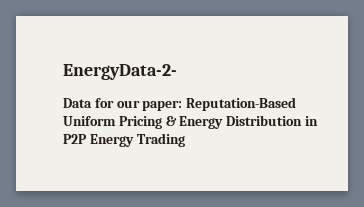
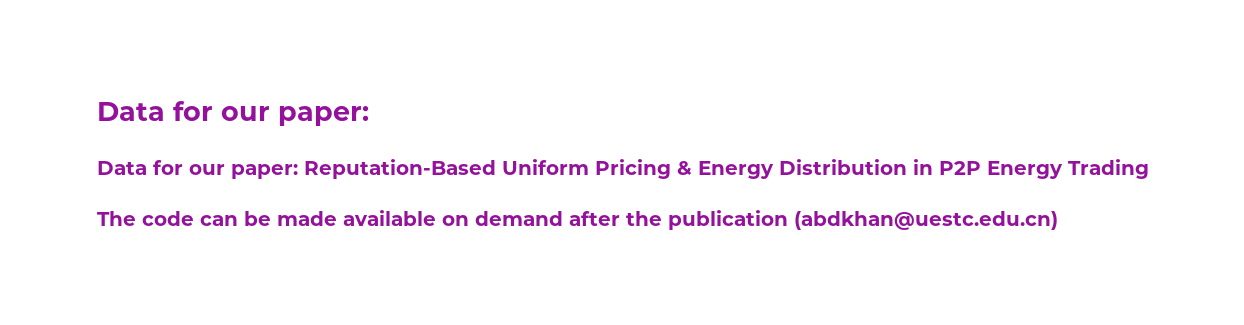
[63,64,177,80] EnergyData-2- -> [97,101,369,126] Data for our paper:
(185, 140) none -> [97,210,1058,230] // The code can be made available on demand after the publication (abdkhan@uestc.edu.cn)

